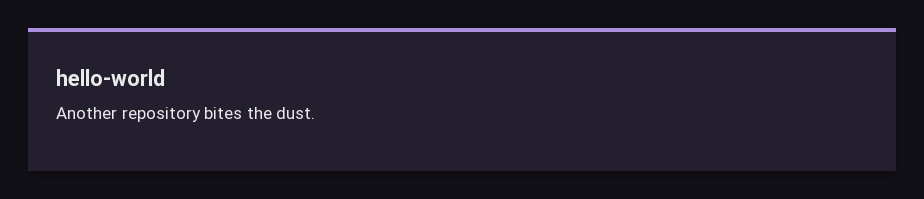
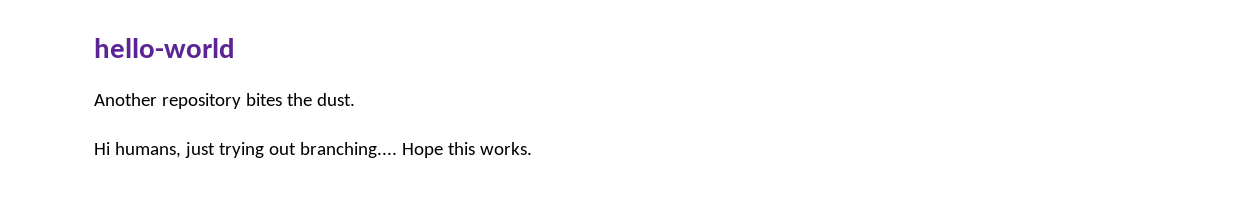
(316, 113) none -> [94,142,532,158] // Hi humans, just trying out branching.... Hope this works.

